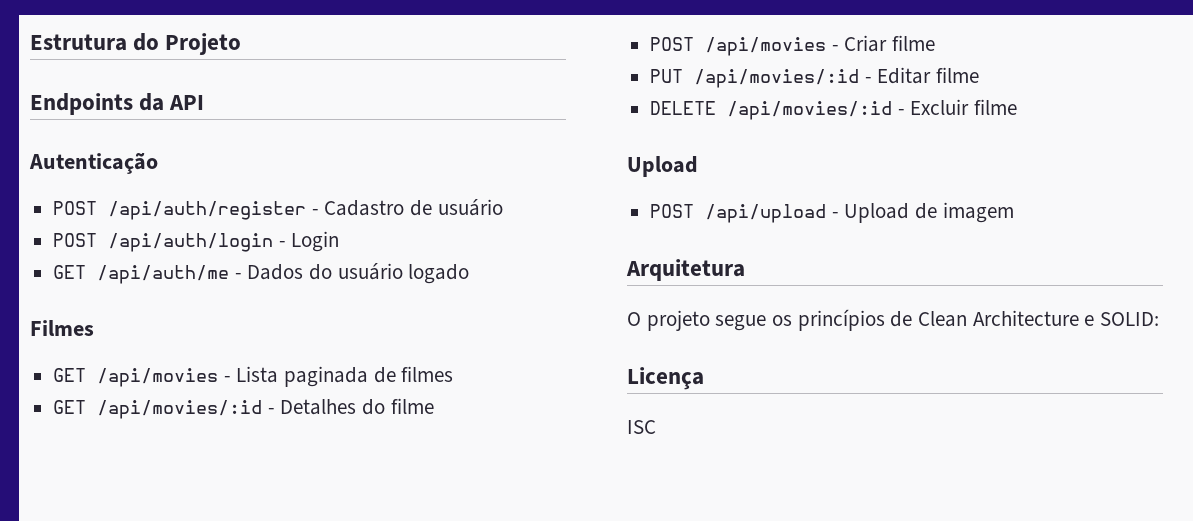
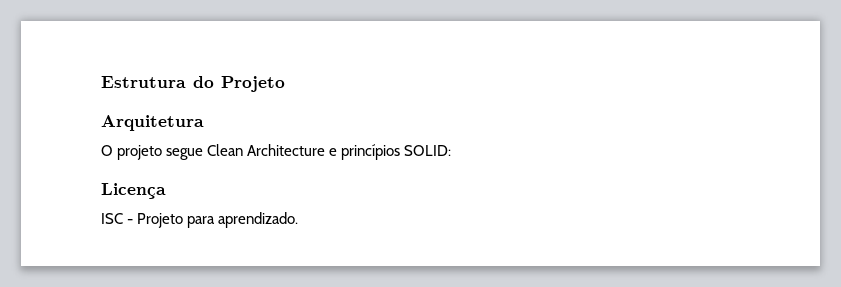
[30,93,205,115] [29,152,158,174] [53,199,503,220] [53,231,340,252] [53,263,470,284] [30,320,94,336] [53,366,454,387] [53,398,434,419] [650,35,936,56] [650,67,980,88] [650,99,1018,120] [627,156,698,177] [650,202,1014,223] // Endpoints da API // Autenticação // POST /api/auth/register - Cadastro de usuário // POST /api/auth/login - Login // GET /api/auth/me - Dados do usuário logado // Filmes // GET /api/movies - Lista paginada de filmes // GET /api/movies/:id - Detalhes do filme // POST /api/movies - Criar filme // PUT /api/movies/:id - Editar filme // DELETE /api/movies/:id - Excluir filme // Upload // POST /api/upload - Upload de imagem -> (285, 84) none
[772,309,913,331] os princípios de -> (204, 154) none
(1095, 320) none -> [341,144,401,160] princípios
(656, 427) none -> [127,212,299,228] - Projeto para aprendizado.

